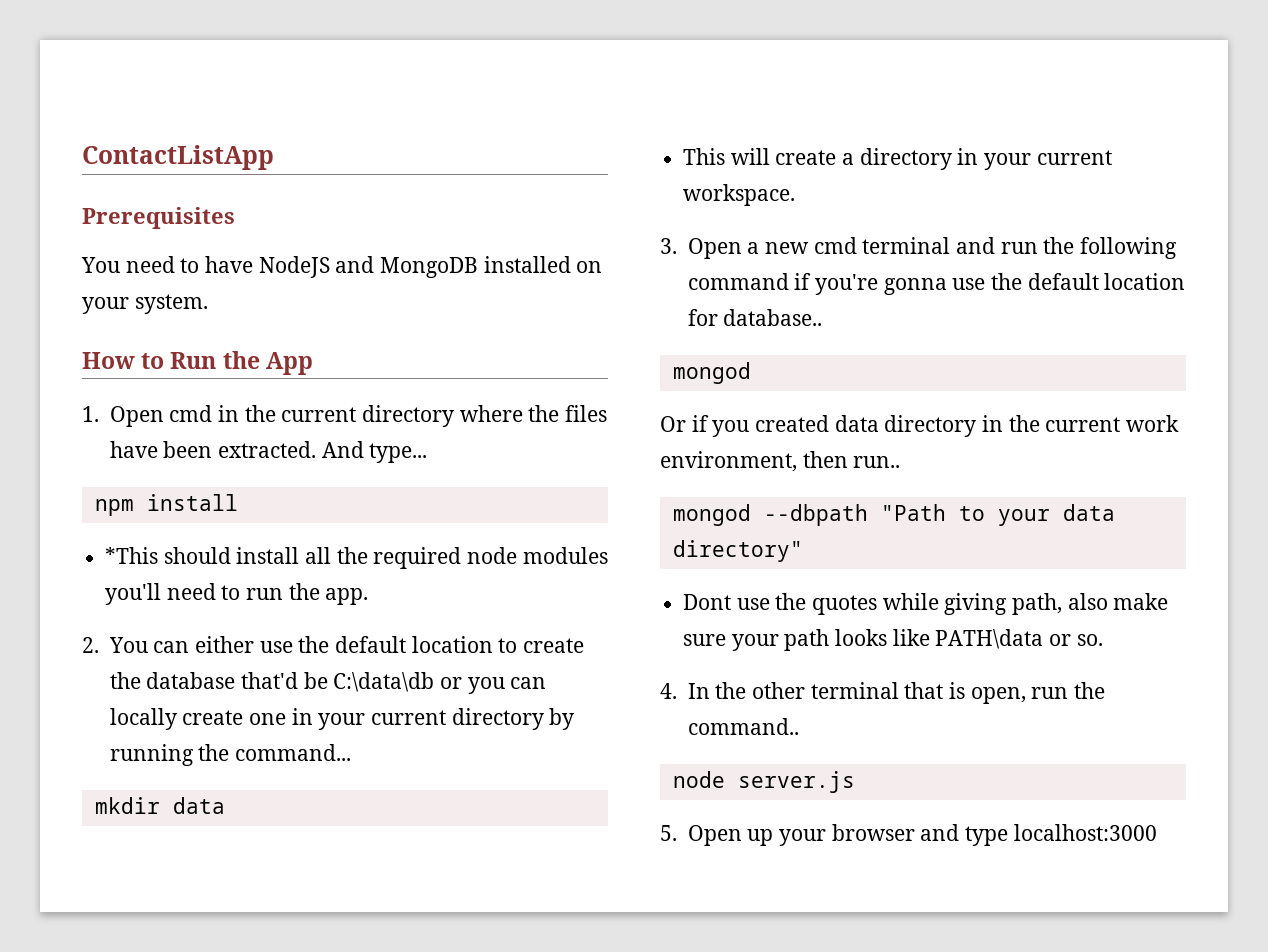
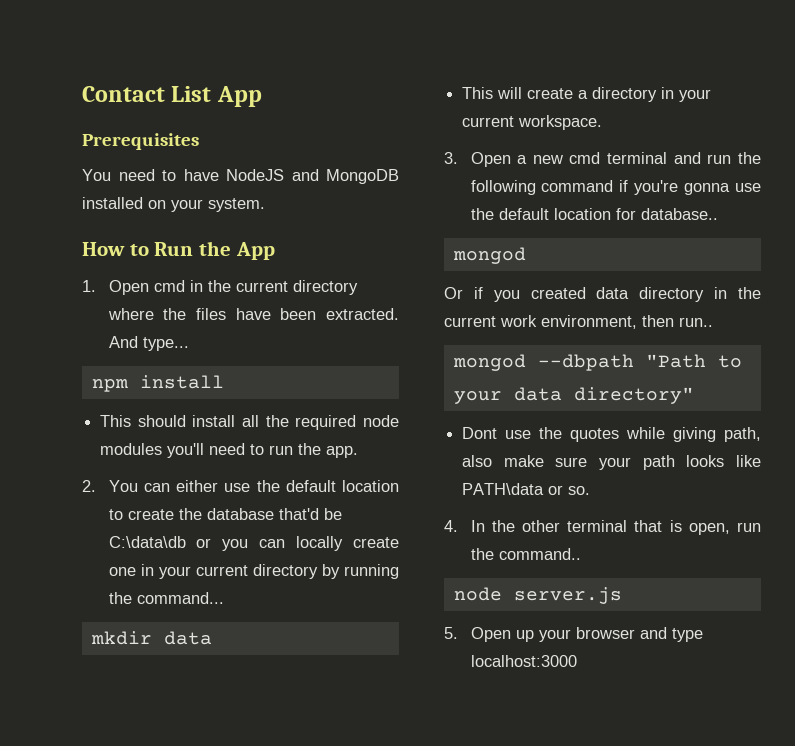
[82,145,274,170] ContactListApp -> [82,86,262,107] Contact List App
[105,547,159,564] *This -> [100,415,132,427] This

